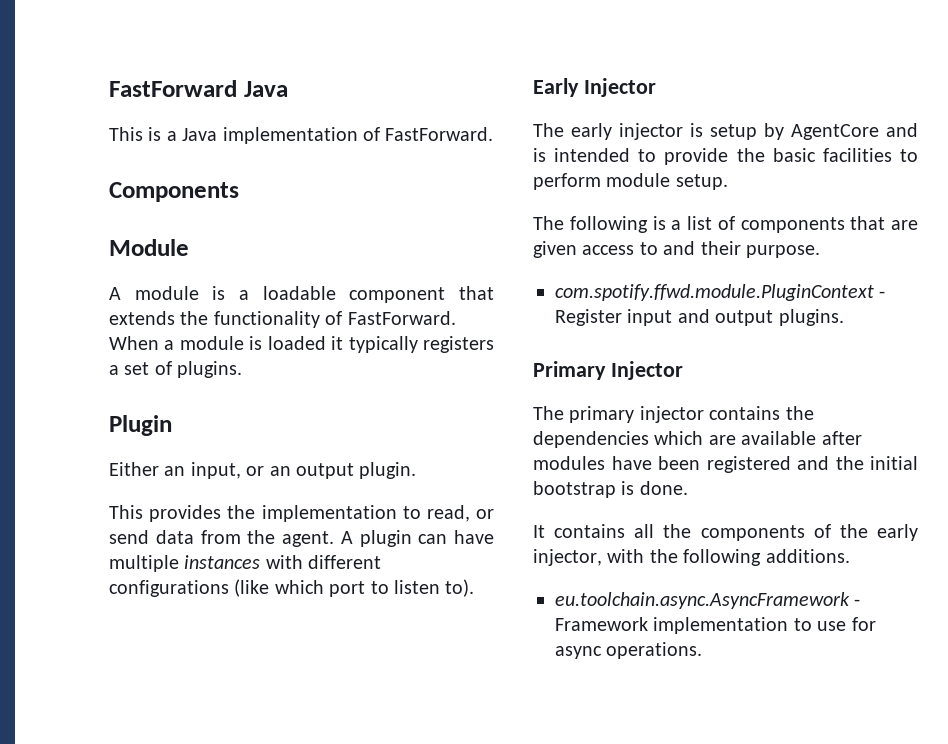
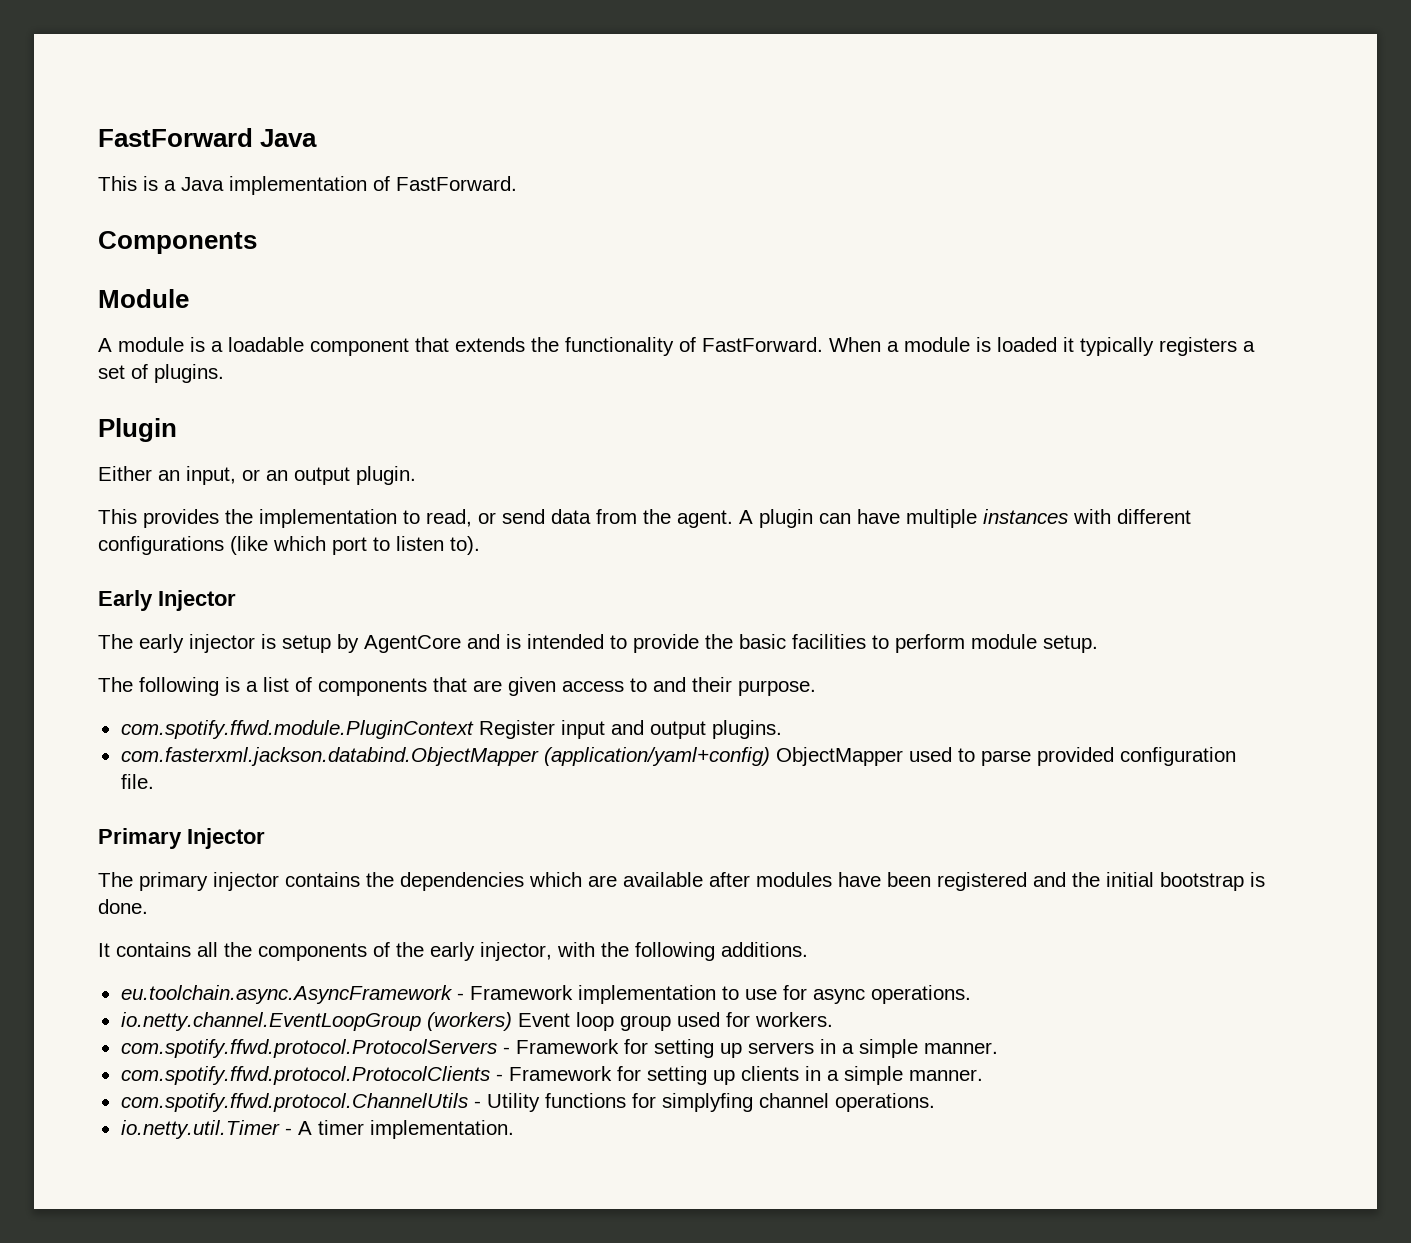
[879,291,886,298] - -> (474, 729) none
(844, 317) none -> [120,747,1236,766] [120,774,154,789] // com.fasterxml.jackson.databind.ObjectMapper (application/yaml+config) ObjectMapper used to parse provided configuration file.
(703, 650) none -> [120,1012,833,1031] [120,1039,998,1058] [120,1066,983,1085] [120,1093,935,1112] [120,1120,514,1139] // io.netty.channel.EventLoopGroup (workers) Event loop group used for workers. // com.spotify.ffwd.protocol.ProtocolServers - Framework for setting up servers in a simple manner. // com.spotify.ffwd.protocol.ProtocolClients - Framework for setting up clients in a simple manner. // com.spotify.ffwd.protocol.ChannelUtils - Utility functions for simplyfing channel operations. // io.netty.util.Timer - A timer implementation.

